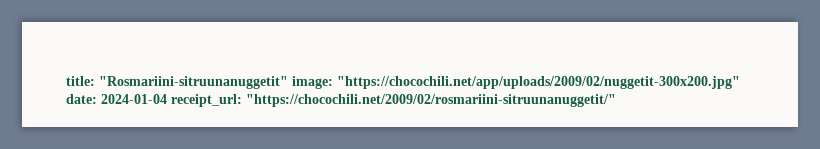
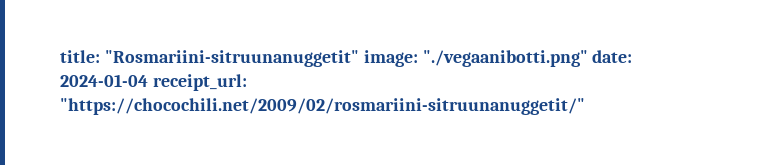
[337,76,740,89] "https://chocochili.net/app/uploads/2009/02/nuggetit-300x200.jpg" -> [422,50,588,67] "./vegaanibotti.png"

